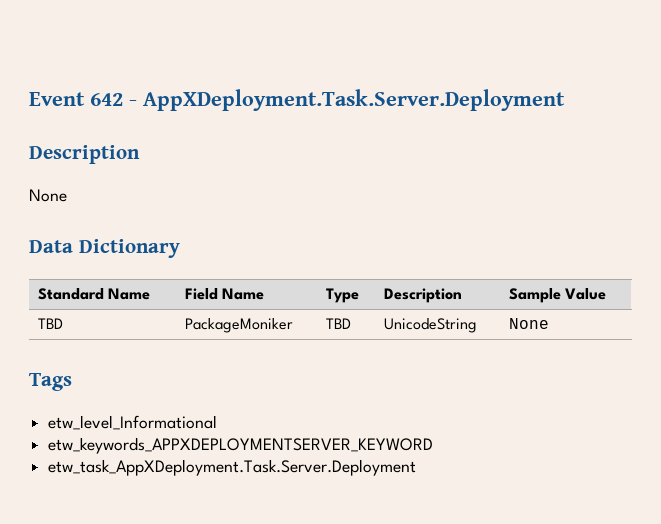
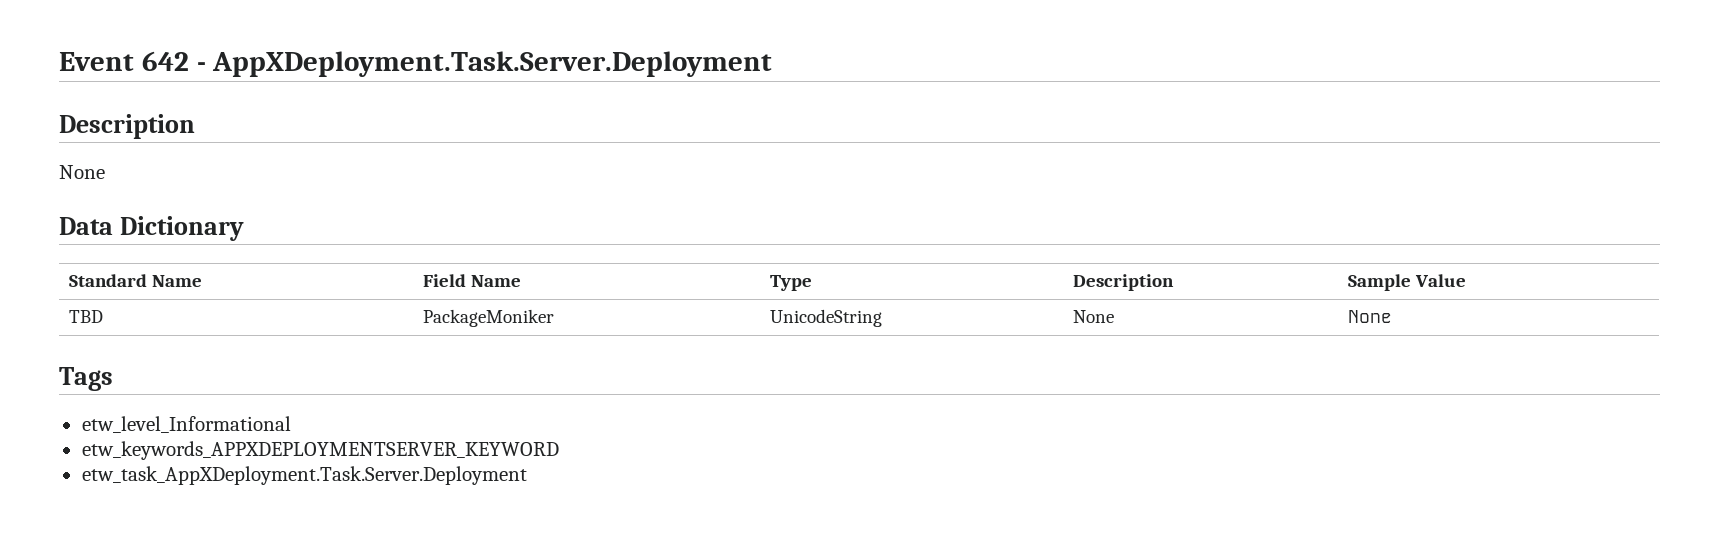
[325,318,351,329] [383,318,477,333] TBD | UnicodeString -> [769,309,882,327] [1072,310,1114,323] UnicodeString | None

